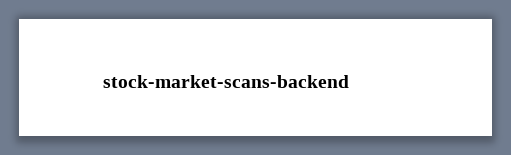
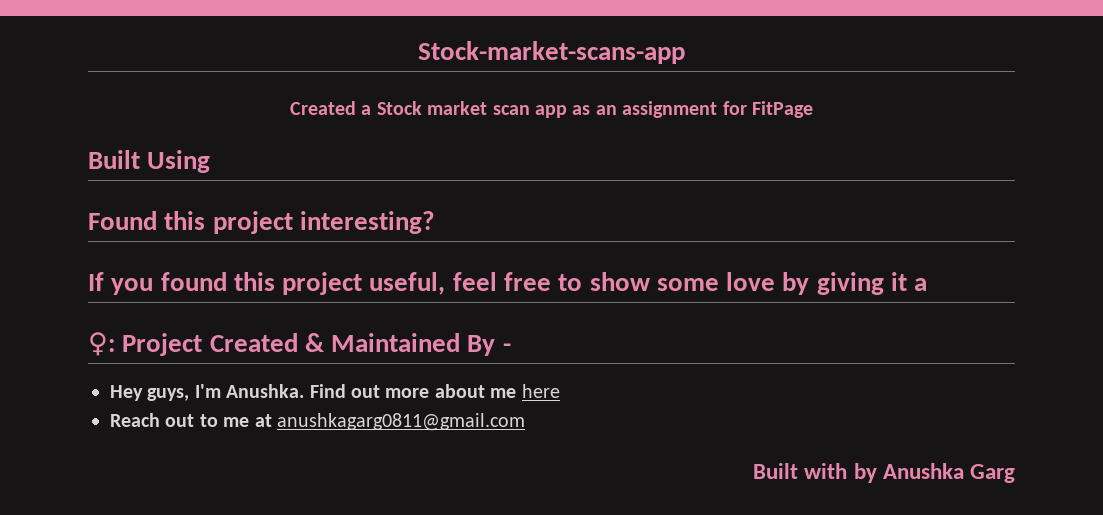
[103,75,349,88] stock-market-scans-backend -> [418,41,685,64] [290,101,813,118] [88,150,211,173] [88,211,435,234] [88,272,928,295] [88,332,511,356] [110,384,560,401] [110,413,525,431] [753,463,1016,483] Stock-market-scans-app // Created a Stock market scan app as an assignment for FitPage // Built Using // Found this project interesting? // If you found this project useful, feel free to show some love by giving it a // ♀: Project Created & Maintained By - // Hey guys, I'm Anushka. Find out more about me here // Reach out to me at anushkagarg0811@gmail.com // Built with by Anushka Garg

